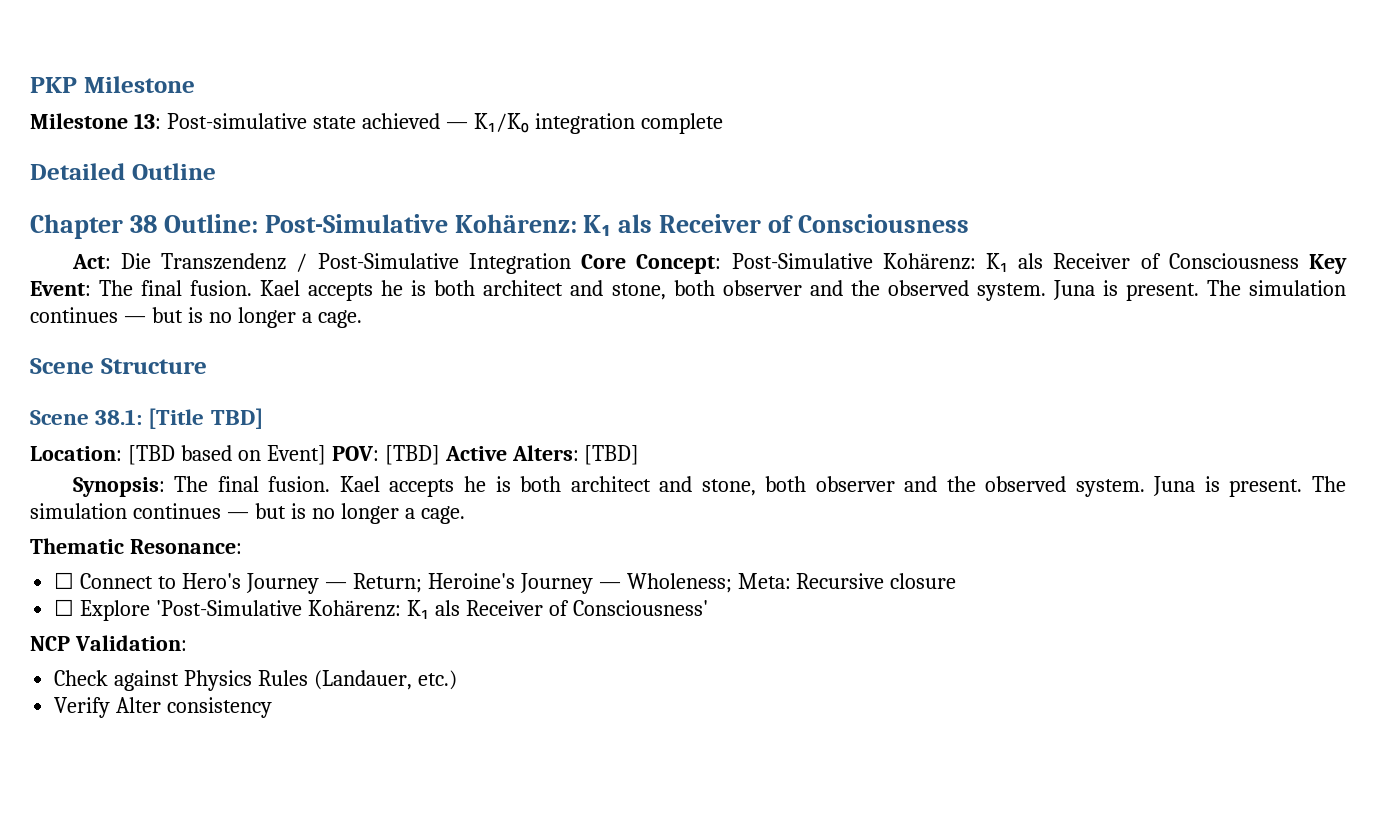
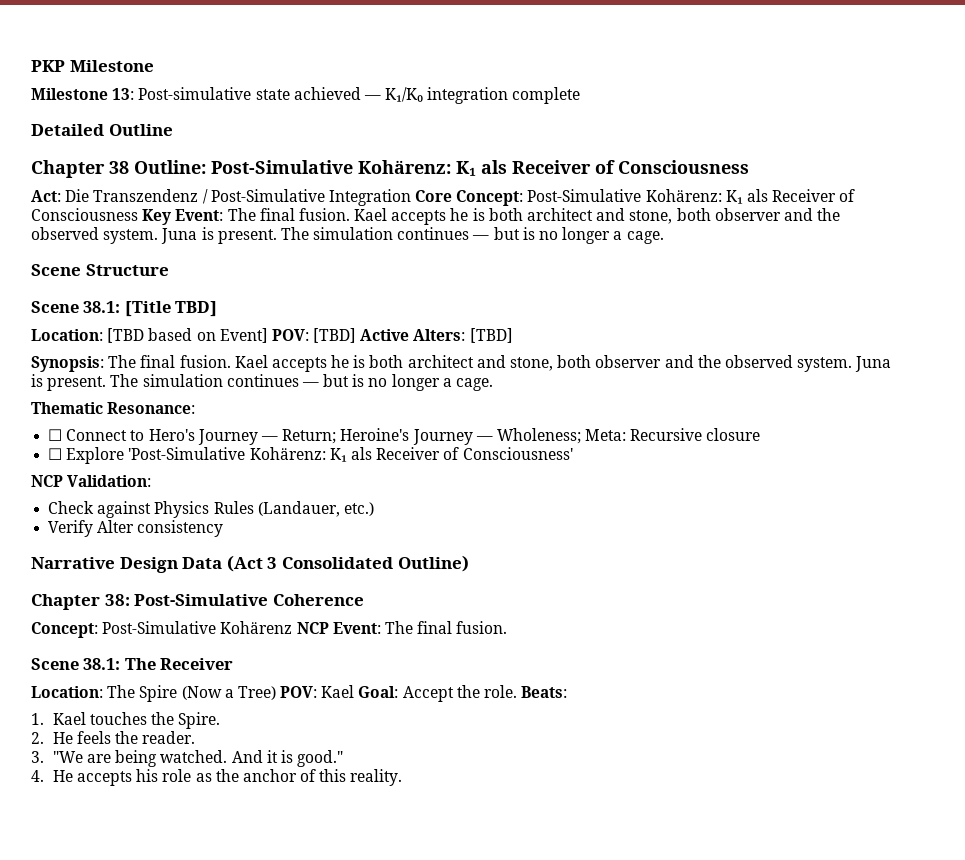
(273, 707) none -> [31,555,469,573] [31,594,364,610] [31,621,508,638] [31,658,234,670] [31,685,568,702] [31,712,221,729] [31,731,196,744] [31,750,344,767] [31,769,403,786] // Narrative Design Data (Act 3 Consolidated Outline) // Chapter 38: Post-Simulative Coherence // Concept: Post-Simulative Kohärenz NCP Event: The final fusion. // Scene 38.1: The Receiver // Location: The Spire (Now a Tree) POV: Kael Goal: Accept the role. Beats: // 1. Kael touches the Spire. // 2. He feels the reader. // 3. "We are being watched. And it is good." // 4. He accepts his role as the anchor of this reality.

